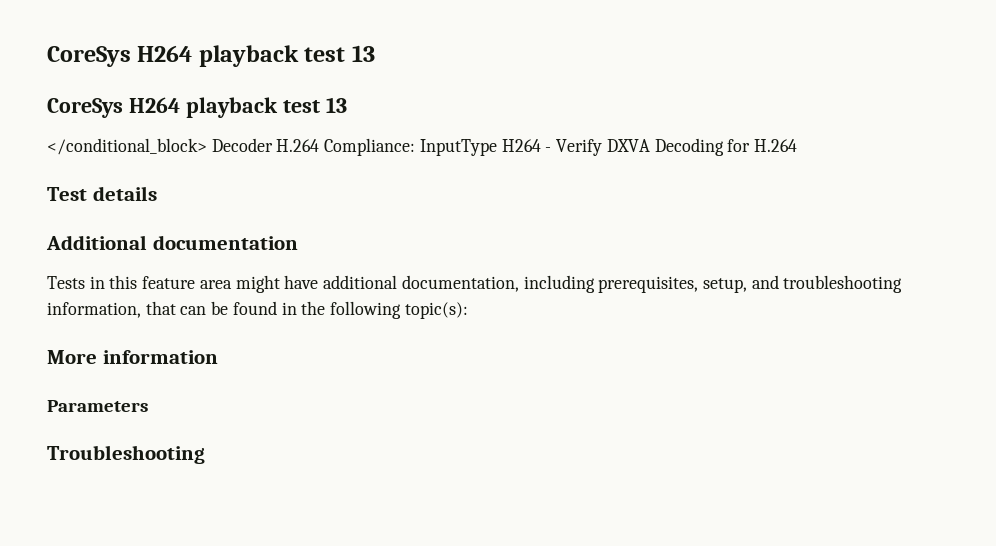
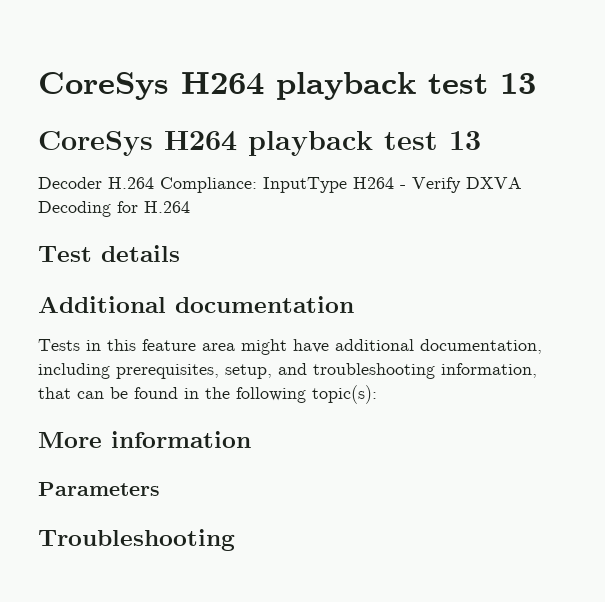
[47,138,207,155] </conditional_block> -> (481, 140) none

